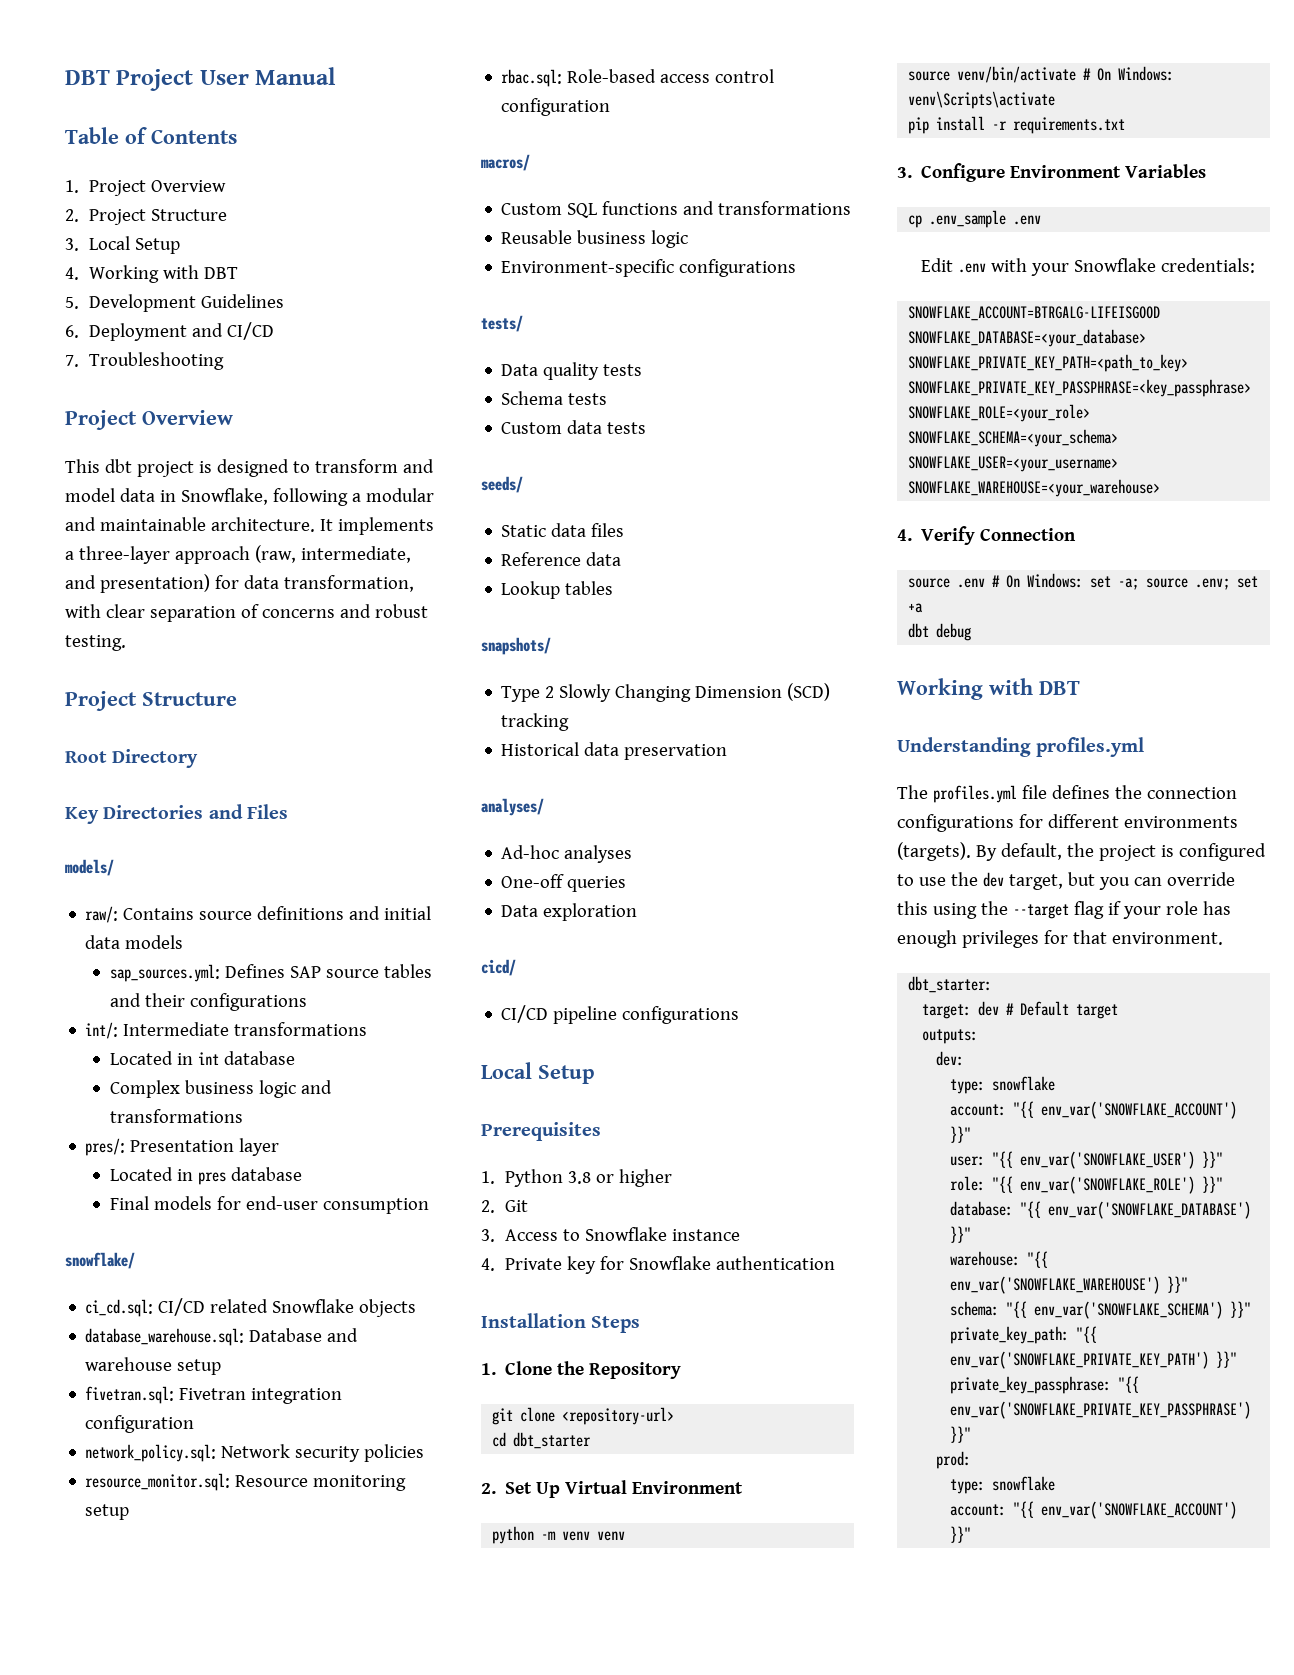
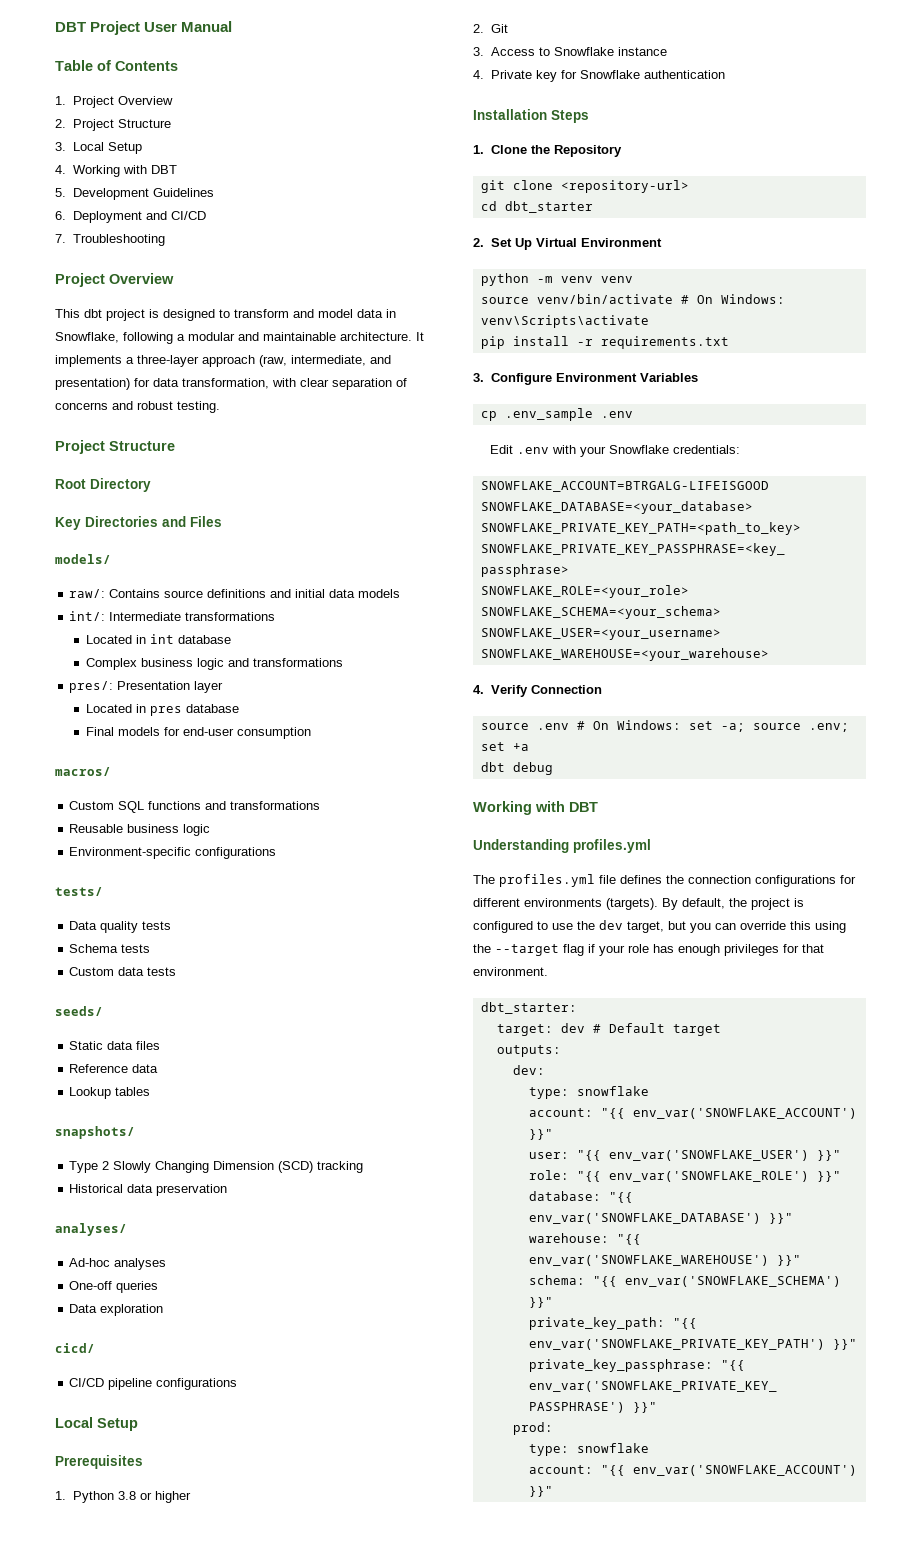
[109,964,432,982] [109,993,307,1011] // sap_sources.yml: Defines SAP source tables and their configurations -> (401, 593) none
[65,1252,135,1269] [85,1298,417,1317] [85,1328,359,1346] [85,1357,222,1375] [85,1386,343,1404] [85,1415,195,1433] [85,1444,425,1462] [85,1473,407,1491] [85,1504,130,1520] [501,69,775,87] [501,98,611,116] // snowflake/ // ci_cd.sql: CI/CD related Snowflake objects // database_warehouse.sql: Database and warehouse setup // fivetran.sql: Fivetran integration configuration // network_policy.sql: Network security policies // resource_monitor.sql: Resource monitoring setup // rbac.sql: Role-based access control configuration -> (312, 733) none

